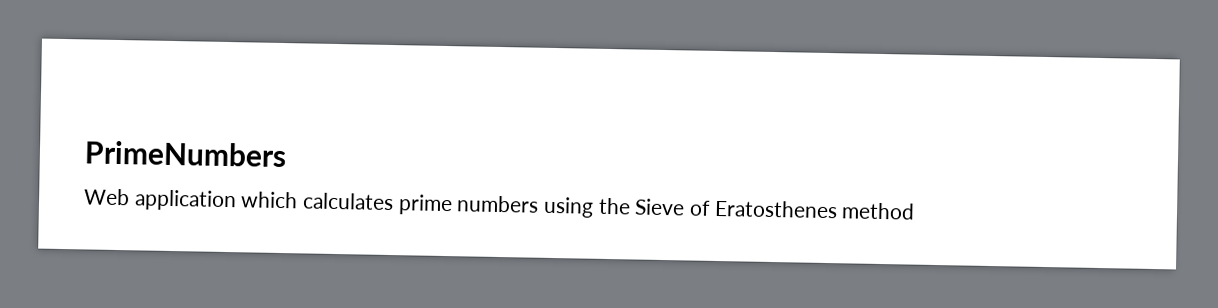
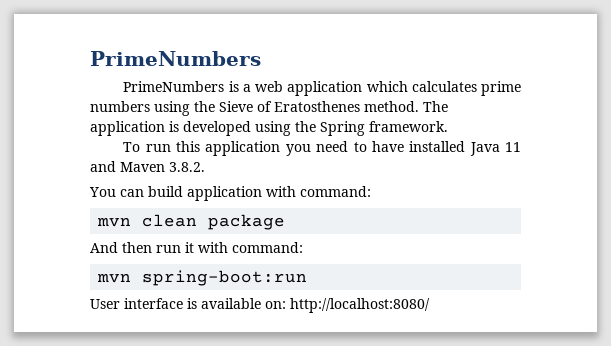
[83,188,130,206] Web -> [123,81,284,92] PrimeNumbers is a web
[841,202,916,220] method -> [364,101,448,112] [90,121,448,136] [123,141,522,156] [90,161,205,172] [89,186,371,201] [97,214,286,230] [90,242,303,253] [97,270,308,286] [90,298,430,313] method. The application is developed using the Spring framework. // To run this application you need to have installed Java 11 and Maven 3.8.2. // You can build application with command: // mvn clean package // And then run it with command: // mvn spring-boot:run // User interface is available on: http://localhost:8080/

